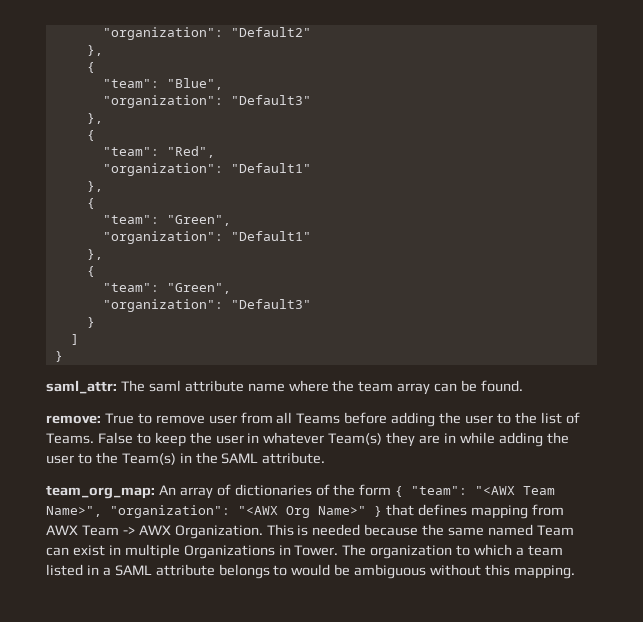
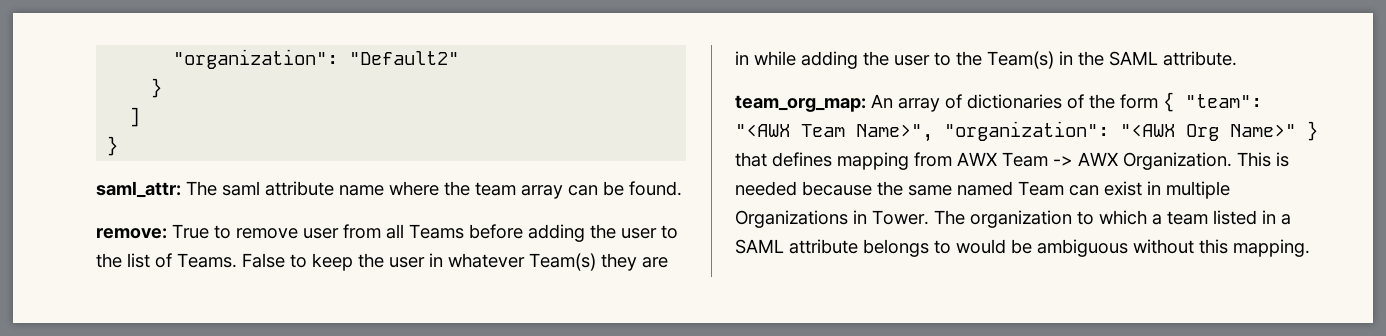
[86,45,103,56] [86,62,95,73] [102,78,223,90] [102,95,311,108] [86,113,103,124] [86,130,95,141] [102,146,215,158] [102,163,311,176] [86,181,103,192] [86,198,95,209] [102,215,231,226] [102,231,311,244] [86,249,103,260] [86,266,95,277] [102,283,231,294] [102,299,311,312] // }, // { // "team": "Blue", // "organization": "Default3" // }, // { // "team": "Red", // "organization": "Default1" // }, // { // "team": "Green", // "organization": "Default1" // }, // { // "team": "Green", // "organization": "Default3" -> (460, 58) none

